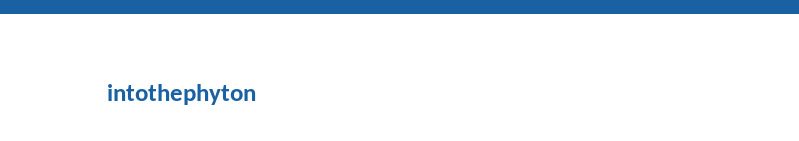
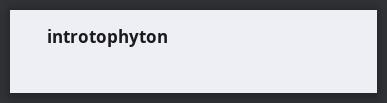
[107,84,256,105] intothephyton -> [47,29,168,47] introtophyton

